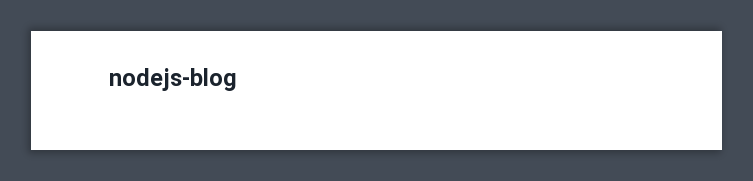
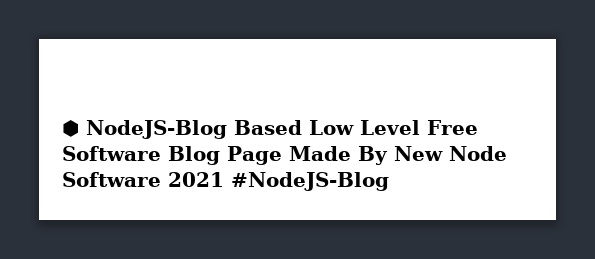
[109,68,237,91] nodejs-blog -> [62,120,479,139] [62,146,507,165] [62,172,389,191] ⬢ NodeJS-Blog Based Low Level Free Software Blog Page Made By New Node Software 2021 #NodeJS-Blog

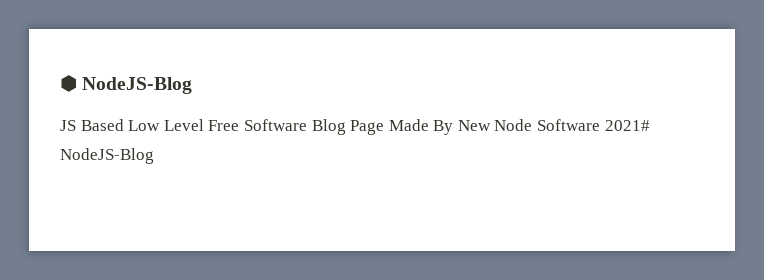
(227, 129) none -> [60,120,76,131] // JS
[168,172,389,191] 2021 #NodeJS-Blog -> [604,120,650,131] [60,148,154,164] 2021# NodeJS-Blog

